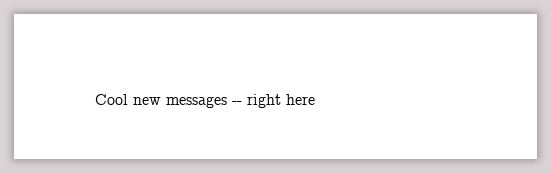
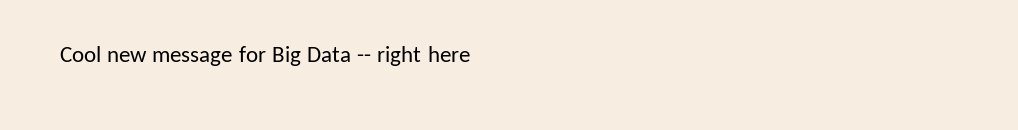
[166,96,227,108] messages -> [152,46,352,66] message for Big Data

